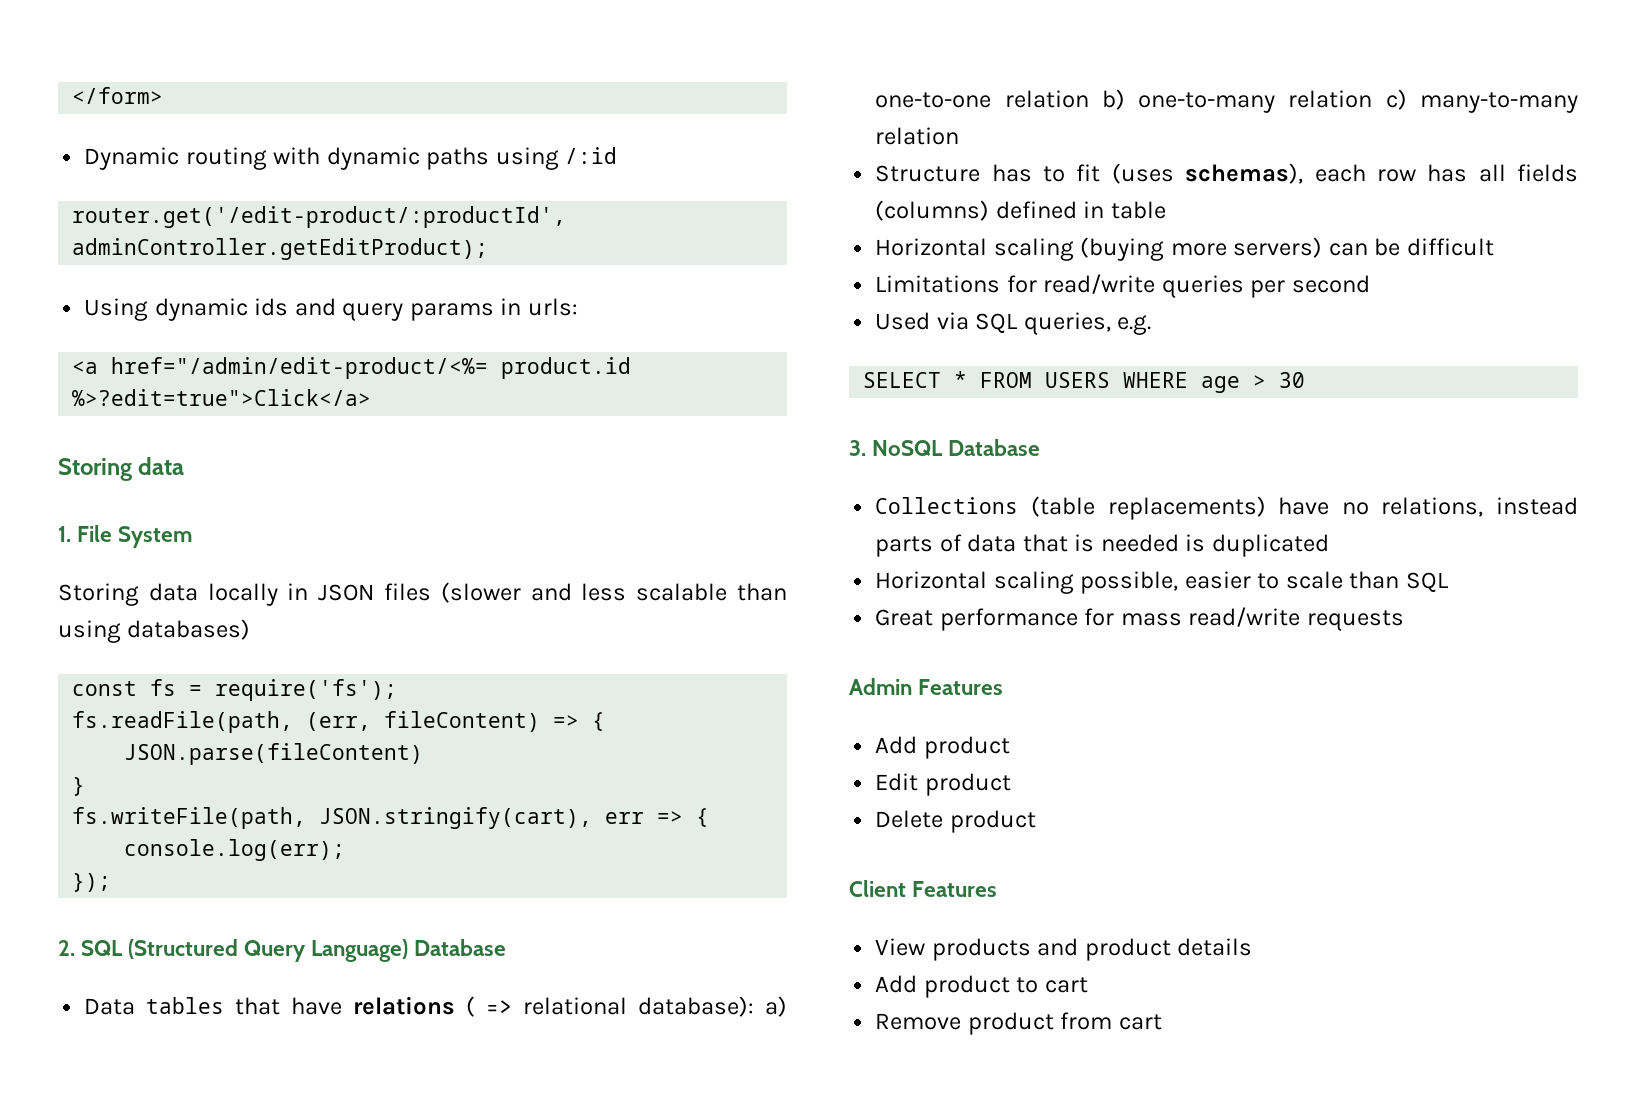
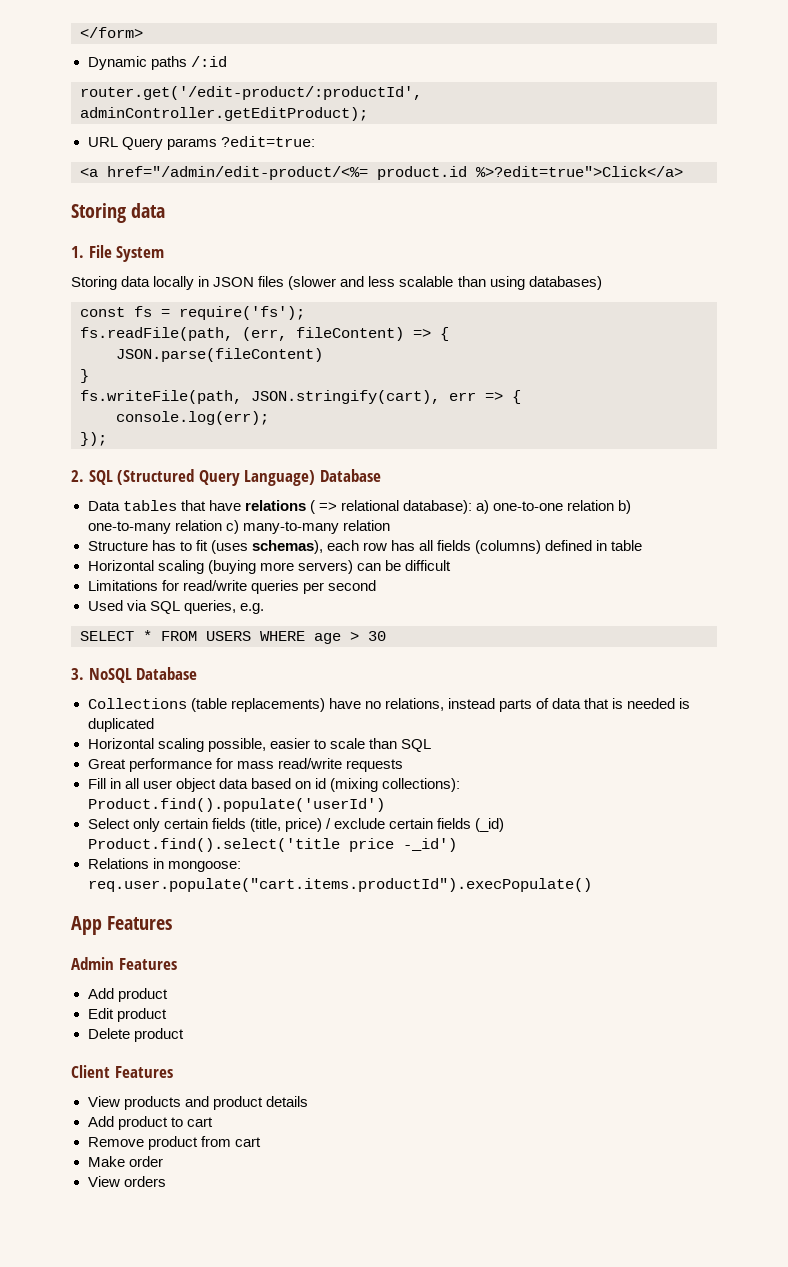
[185,147,618,170] [72,206,567,228] [72,238,489,260] [84,298,578,321] routing with dynamic paths using /:id // router.get('/edit-product/:productId', adminController.getEditProduct); // Using dynamic ids and query params in urls: -> [150,56,227,70] [80,86,422,100] [80,107,368,121] [87,136,315,150] paths /:id // router.get('/edit-product/:productId', adminController.getEditProduct); // URL Query params ?edit=true:
(1404, 620) none -> [87,778,461,792] [87,798,385,812] [87,818,505,832] [87,838,457,852] [87,858,241,872] [87,878,592,892] [71,916,173,935] // Fill in all user object data based on id (mixing collections): Product.find().populate('userId') // Select only certain fields (title, price) / exclude certain fields (_id) Product.find().select('title price -_id') // Relations in mongoose: req.user.populate("cart.items.productId").execPopulate() // App Features
(1162, 1022) none -> [87,1156,163,1167] [87,1176,166,1187] // Make order // View orders

